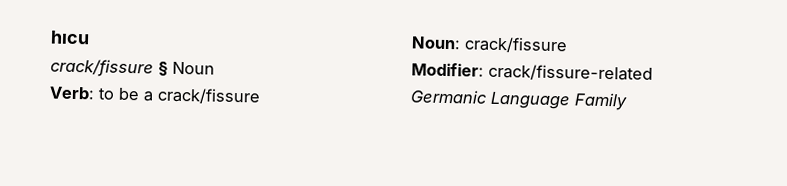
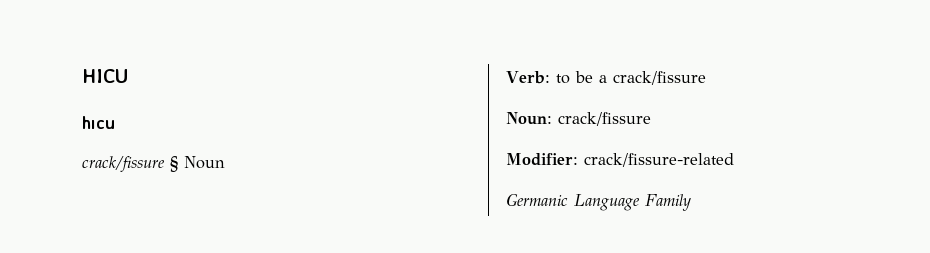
(50, 37) none -> [82,69,128,83] HICU //

